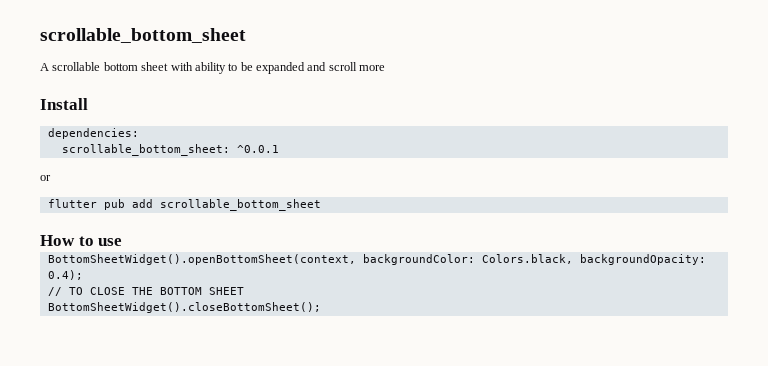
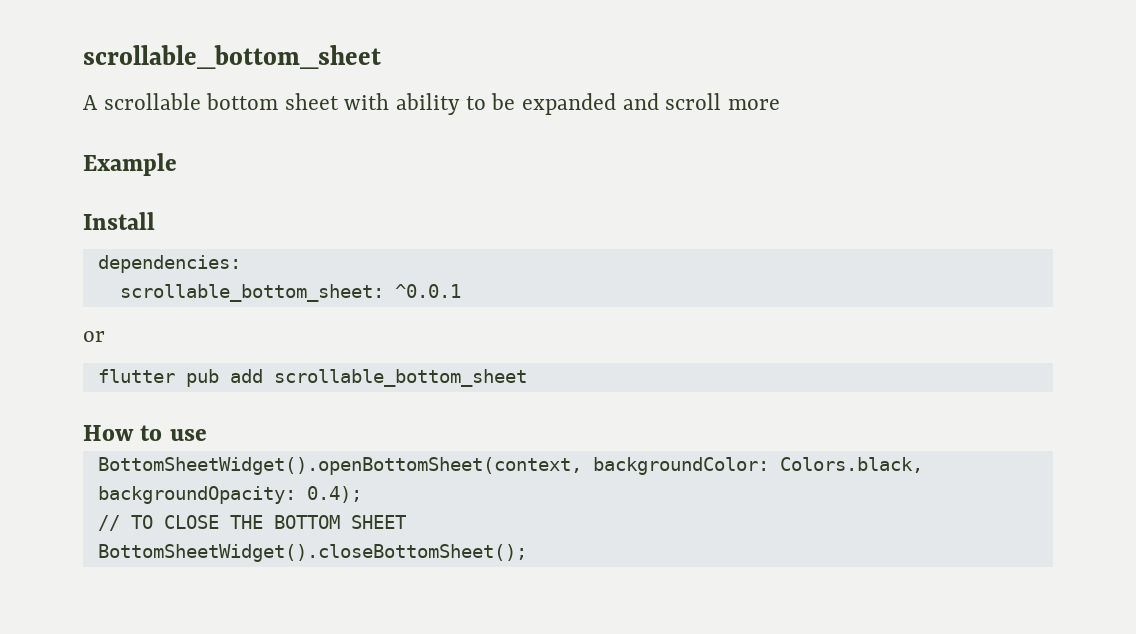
(386, 68) none -> [83,153,177,176] // Example

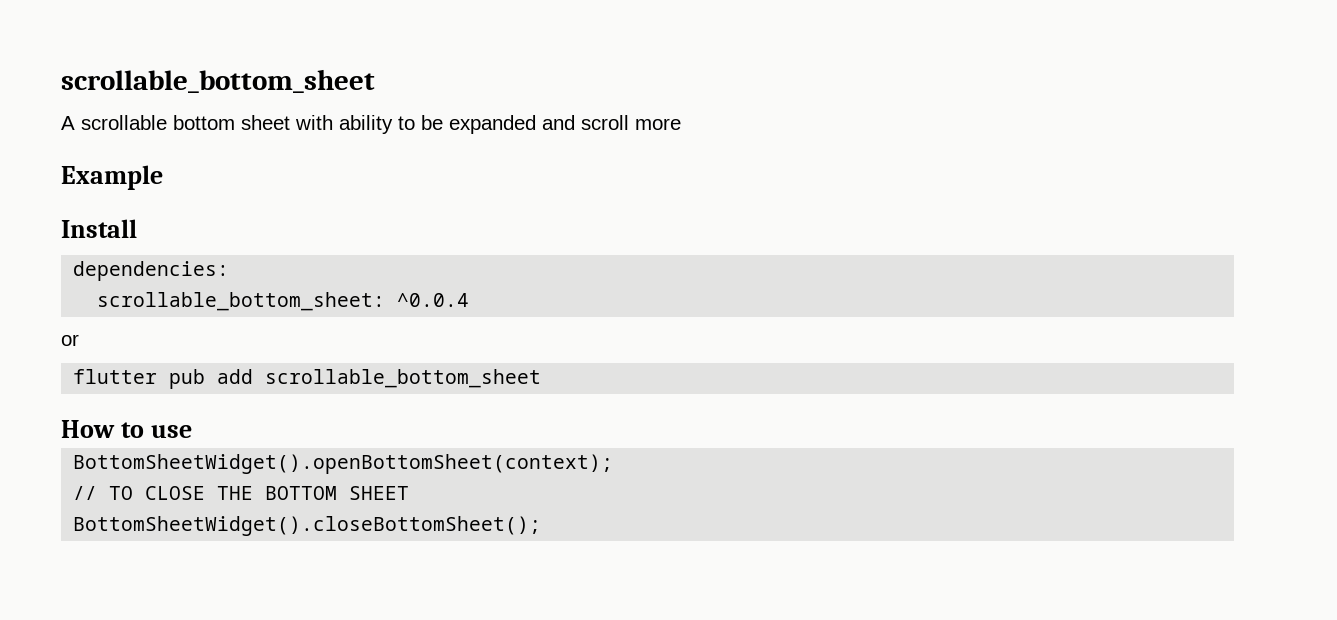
[394,284,461,298] ^0.0.1 -> [397,293,470,307] ^0.0.4
[97,457,923,475] [97,486,362,504] BottomSheetWidget().openBottomSheet(context, backgroundColor: Colors.black, backgroundOpacity: 0.4); -> [73,454,614,474] BottomSheetWidget().openBottomSheet(context);

